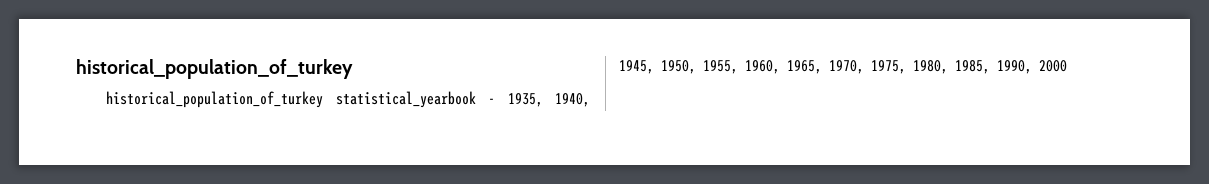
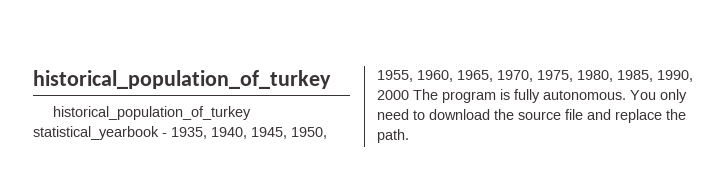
(1067, 66) none -> [413,89,687,103] [377,109,686,123] [377,129,409,143] The program is fully autonomous. You only need to download the source file and replace the path.

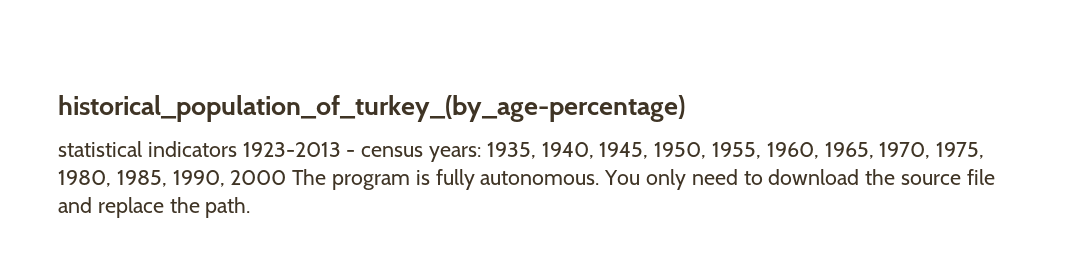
[33,70,331,89] [53,106,252,120] [33,126,167,140] historical_population_of_turkey // historical_population_of_turkey statistical_yearbook - -> [58,95,685,122] [58,141,482,162] historical_population_of_turkey_(by_age-percentage) // statistical indicators 1923-2013 - census years:

